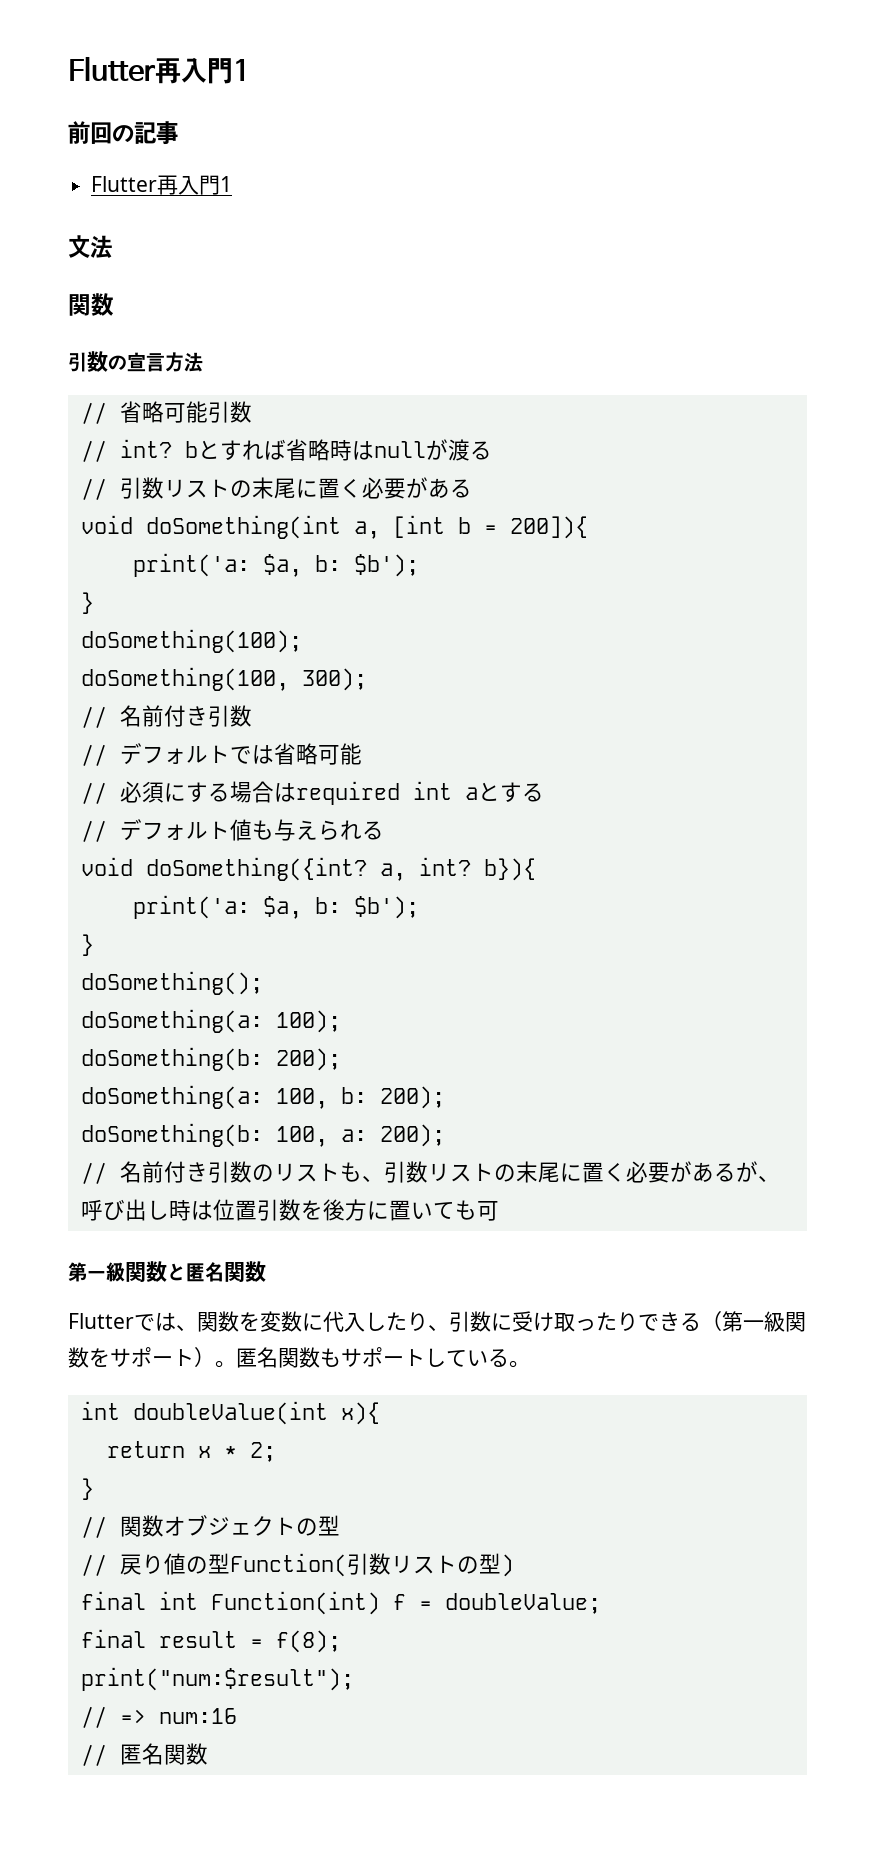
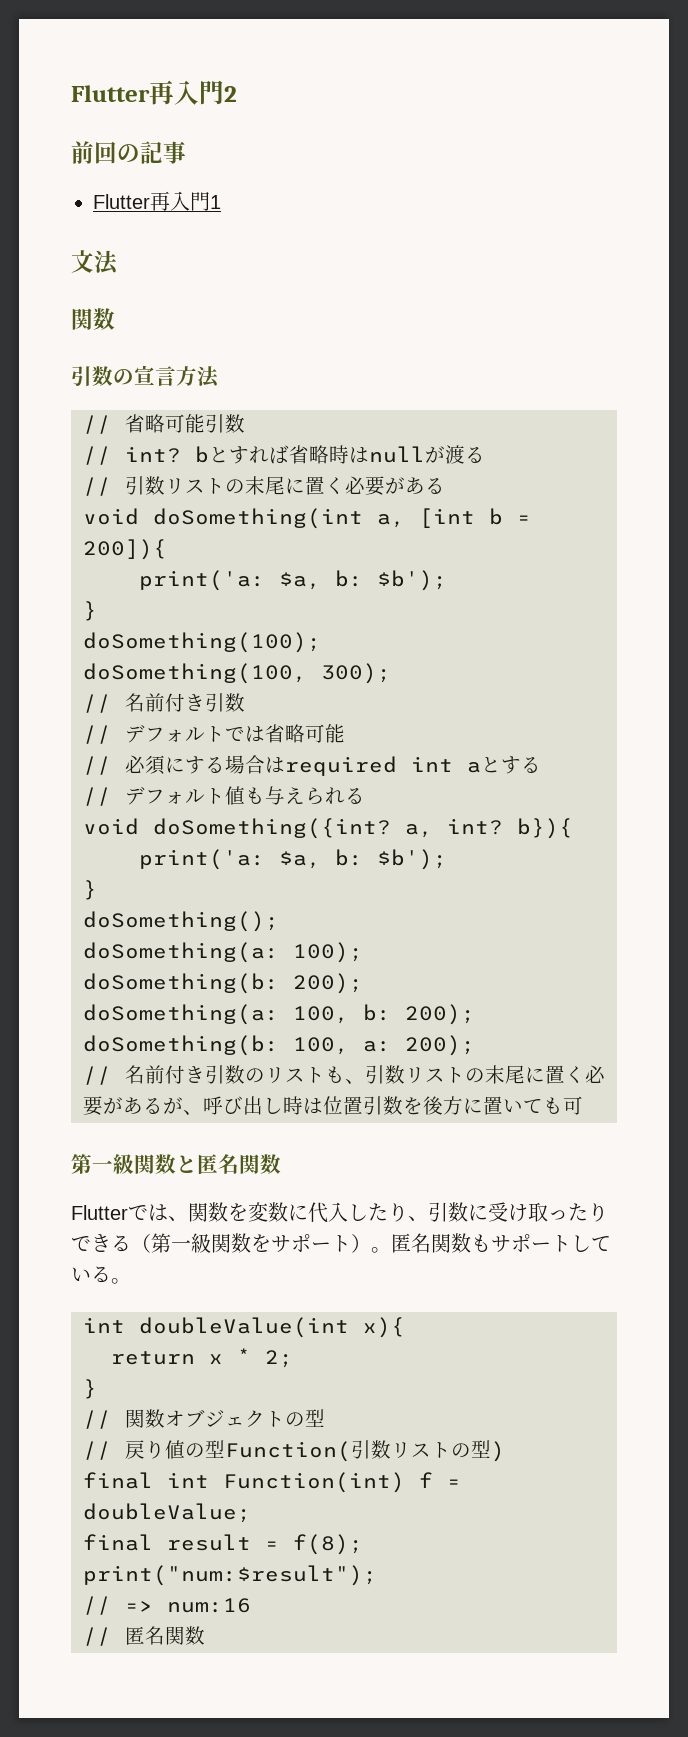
[68,56,250,84] Flutter再入門1 -> [71,80,237,105] Flutter再入門2

